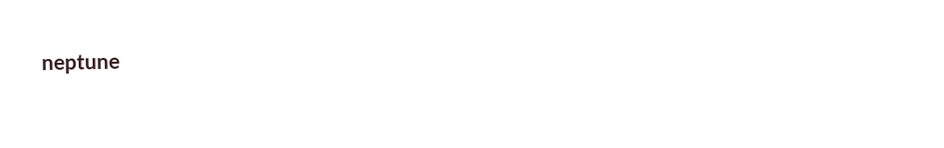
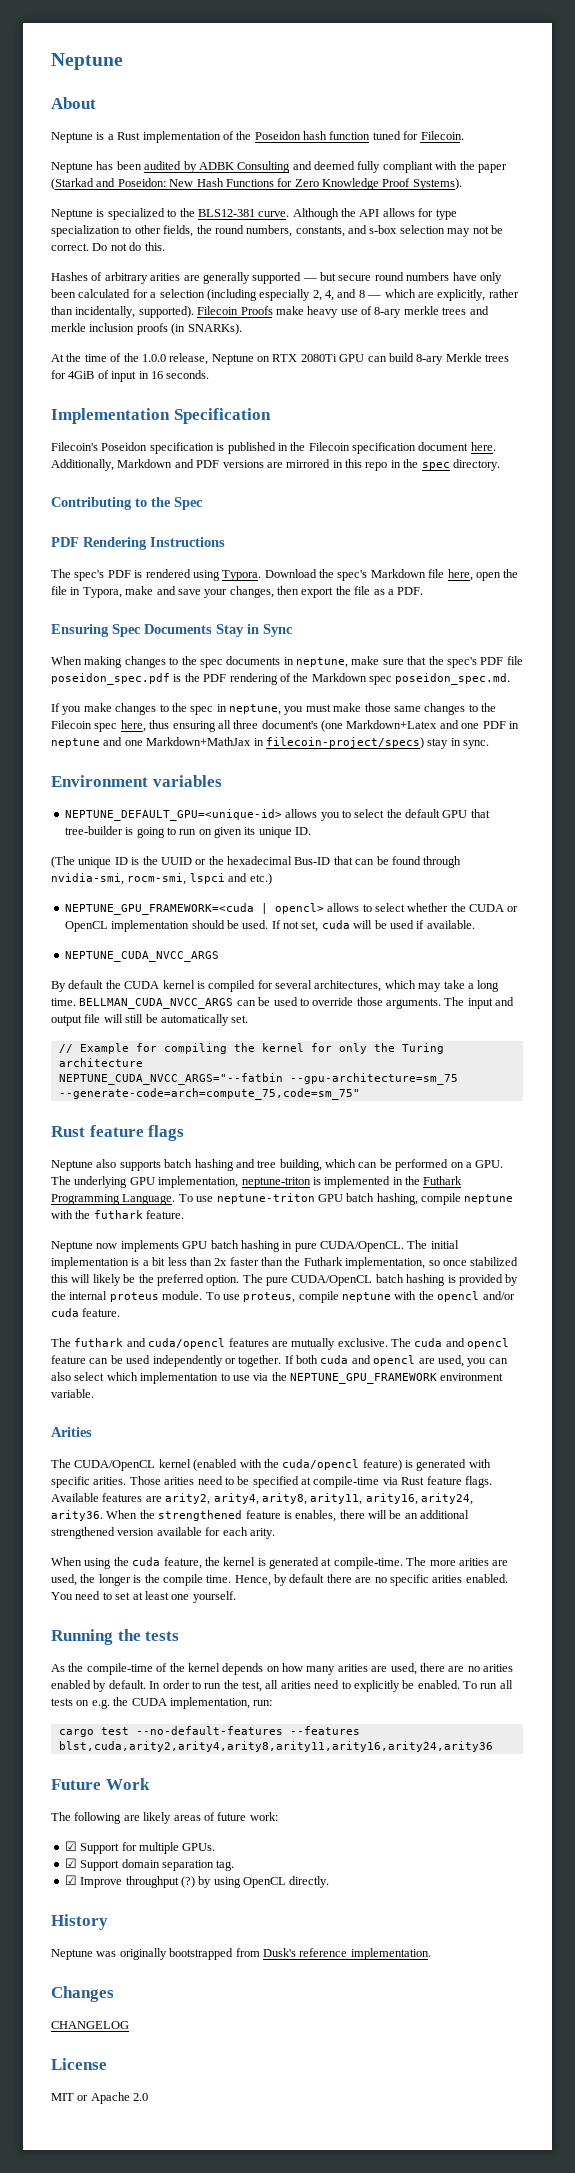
[41,53,120,75] neptune -> [51,53,123,70] [51,97,96,109] [51,131,464,143] [51,161,507,173] [51,178,462,190] [51,208,457,220] [51,225,503,237] [51,242,165,251] [51,272,502,284] [51,289,519,301] [51,306,489,318] [51,323,242,335] [51,353,509,365] [51,370,210,382] [51,408,271,424] [51,442,496,454] [51,459,500,471] [51,497,203,510] [51,537,225,550] [51,569,519,581] [51,586,424,598] [51,624,293,637] [51,656,523,668] [51,673,511,685] [51,703,496,715] [51,720,519,732] [51,737,489,749] [51,775,222,787] [64,809,490,821] [64,826,312,838] [51,856,462,868] [51,873,272,885] [64,903,519,915] [64,920,475,932] [64,951,219,962] [51,980,500,992] [51,997,515,1009] [51,1014,249,1026] [58,1043,444,1054] [58,1058,143,1067] [58,1073,458,1085] [58,1088,360,1100] [51,1125,185,1141] [51,1159,504,1171] [51,1176,463,1188] [51,1193,514,1205] [51,1210,185,1219] [51,1240,459,1252] [51,1257,519,1269] [51,1274,519,1286] [51,1291,515,1303] [51,1308,121,1317] [51,1338,510,1350] [51,1355,508,1367] [51,1372,504,1384] [51,1389,94,1398] [51,1427,92,1437] [51,1459,491,1471] [51,1476,492,1488] [51,1493,473,1505] [51,1510,470,1522] [51,1527,275,1539] [51,1557,509,1569] [51,1574,508,1586] [51,1591,236,1603] [51,1629,180,1645] [51,1663,513,1675] [51,1680,513,1692] [51,1697,273,1709] [58,1726,360,1737] [58,1741,493,1752] [51,1778,150,1790] [51,1812,278,1824] [64,1841,216,1854] [64,1858,235,1871] [64,1875,330,1888] [51,1914,108,1930] [51,1948,431,1960] [51,1986,114,2002] [51,2021,129,2029] [51,2058,107,2070] [51,2092,149,2104] Neptune // About // Neptune is a Rust implementation of the Poseidon hash function tuned for Filecoin. // Neptune has been audited by ADBK Consulting and deemed fully compliant with the paper (Starkad and Poseidon: New Hash Functions for Zero Knowledge Proof Systems). // Neptune is specialized to the BLS12-381 curve. Although the API allows for type specialization to other fields, the round numbers, constants, and s-box selection may not be correct. Do not do this. // Hashes of arbitrary arities are generally supported — but secure round numbers have only been calculated for a selection (including especially 2, 4, and 8 — which are explicitly, rather than incidentally, supported). Filecoin Proofs make heavy use of 8-ary merkle trees and merkle inclusion proofs (in SNARKs). // At the time of the 1.0.0 release, Neptune on RTX 2080Ti GPU can build 8-ary Merkle trees for 4GiB of input in 16 seconds. // Implementation Specification // Filecoin's Poseidon specification is published in the Filecoin specification document here. Additionally, Markdown and PDF versions are mirrored in this repo in the spec directory. // Contributing to the Spec // PDF Rendering Instructions // The spec's PDF is rendered using Typora. Download the spec's Markdown file here, open the file in Typora, make and save your changes, then export the file as a PDF. // Ensuring Spec Documents Stay in Sync // When making changes to the spec documents in neptune, make sure that the spec's PDF file poseidon_spec.pdf is the PDF rendering of the Markdown spec poseidon_spec.md. // If you make changes to the spec in neptune, you must make those same changes to the Filecoin spec here, thus ensuring all three document's (one Markdown+Latex and one PDF in neptune and one Markdown+MathJax in filecoin-project/specs) stay in sync. // Environment variables // NEPTUNE_DEFAULT_GPU=<unique-id> allows you to select the default GPU that tree-builder is going to run on given its unique ID. // (The unique ID is the UUID or the hexadecimal Bus-ID that can be found through nvidia-smi, rocm-smi, lspci and etc.) // NEPTUNE_GPU_FRAMEWORK=<cuda | opencl> allows to select whether the CUDA or OpenCL implementation should be used. If not set, cuda will be used if available. // NEPTUNE_CUDA_NVCC_ARGS // By default the CUDA kernel is compiled for several architectures, which may take a long time. BELLMAN_CUDA_NVCC_ARGS can be used to override those arguments. The input and output file will still be automatically set. // // Example for compiling the kernel for only the Turing architecture // NEPTUNE_CUDA_NVCC_ARGS="--fatbin --gpu-architecture=sm_75 --generate-code=arch=compute_75,code=sm_75" // Rust feature flags // Neptune also supports batch hashing and tree building, which can be performed on a GPU. The underlying GPU implementation, neptune-triton is implemented in the Futhark Programming Language. To use neptune-triton GPU batch hashing, compile neptune with the futhark feature. // Neptune now implements GPU batch hashing in pure CUDA/OpenCL. The initial implementation is a bit less than 2x faster than the Futhark implementation, so once stabilized this will likely be the preferred option. The pure CUDA/OpenCL batch hashing is provided by the internal proteus module. To use proteus, compile neptune with the opencl and/or cuda feature. // The futhark and cuda/opencl features are mutually exclusive. The cuda and opencl feature can be used independently or together. If both cuda and opencl are used, you can also select which implementation to use via the NEPTUNE_GPU_FRAMEWORK environment variable. // Arities // The CUDA/OpenCL kernel (enabled with the cuda/opencl feature) is generated with specific arities. Those arities need to be specified at compile-time via Rust feature flags. Available features are arity2, arity4, arity8, arity11, arity16, arity24, arity36. When the strengthened feature is enables, there will be an additional strengthened version available for each arity. // When using the cuda feature, the kernel is generated at compile-time. The more arities are used, the longer is the compile time. Hence, by default there are no specific arities enabled. You need to set at least one yourself. // Running the tests // As the compile-time of the kernel depends on how many arities are used, there are no arities enabled by default. In order to run the test, all arities need to explicitly be enabled. To run all tests on e.g. the CUDA implementation, run: // cargo test --no-default-features --features blst,cuda,arity2,arity4,arity8,arity11,arity16,arity24,arity36 // Future Work // The following are likely areas of future work: // ☑ Support for multiple GPUs. // ☑ Support domain separation tag. // ☑ Improve throughput (?) by using OpenCL directly. // History // Neptune was originally bootstrapped from Dusk's reference implementation. // Changes // CHANGELOG // License // MIT or Apache 2.0

